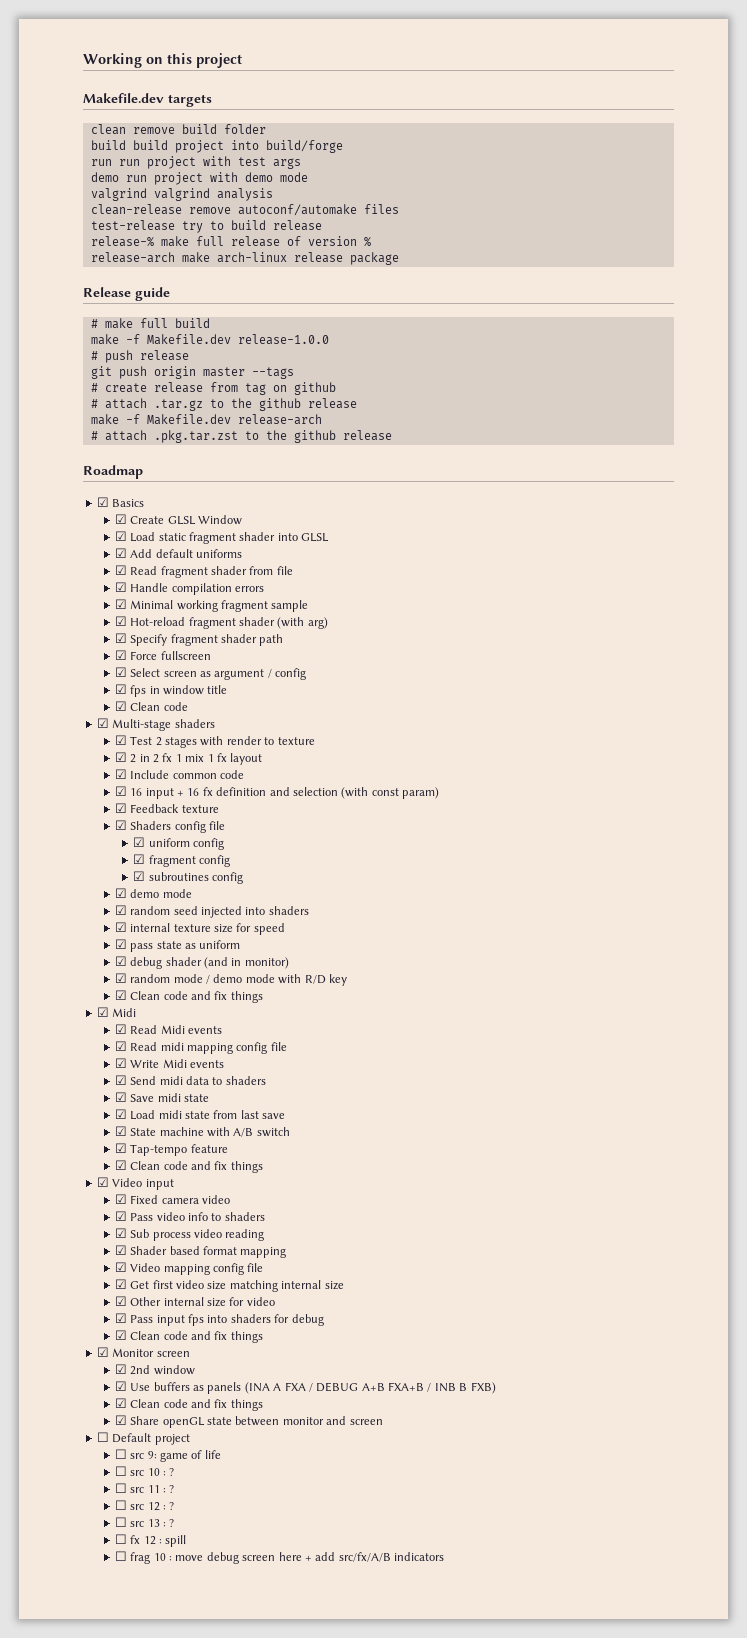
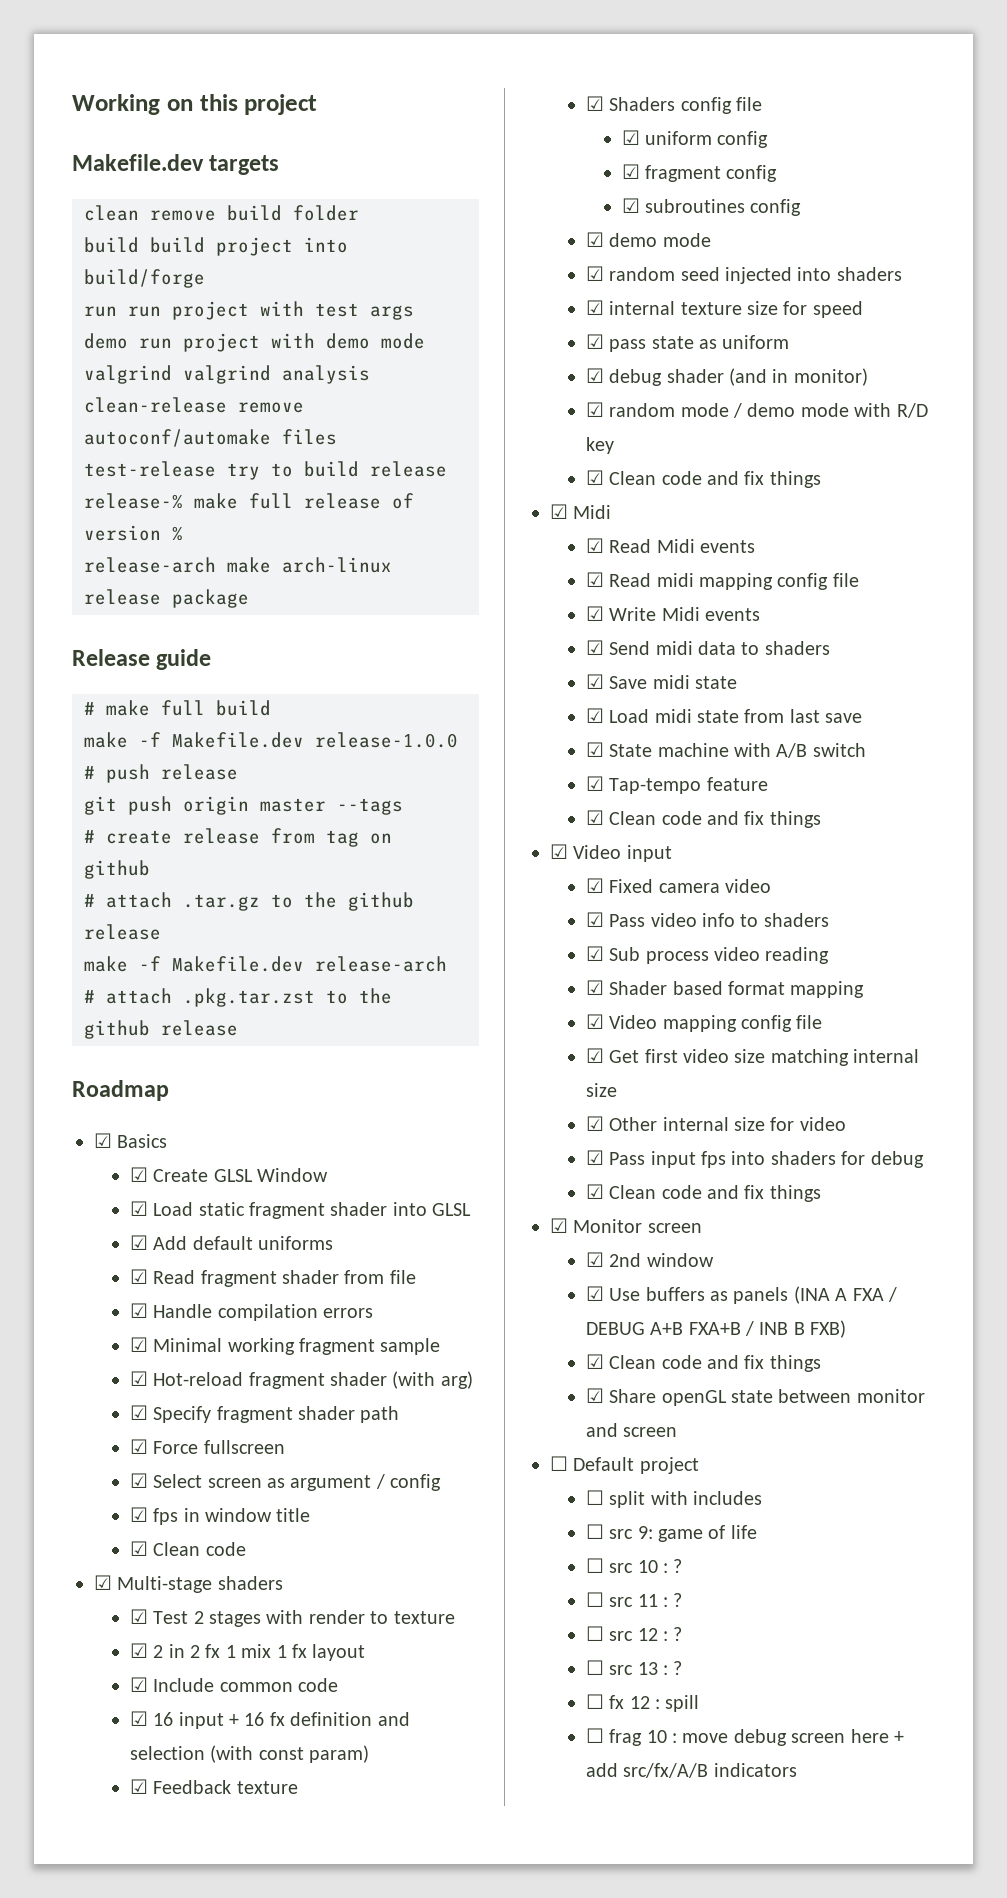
(190, 1439) none -> [585,1490,762,1508] // ☐ split with includes

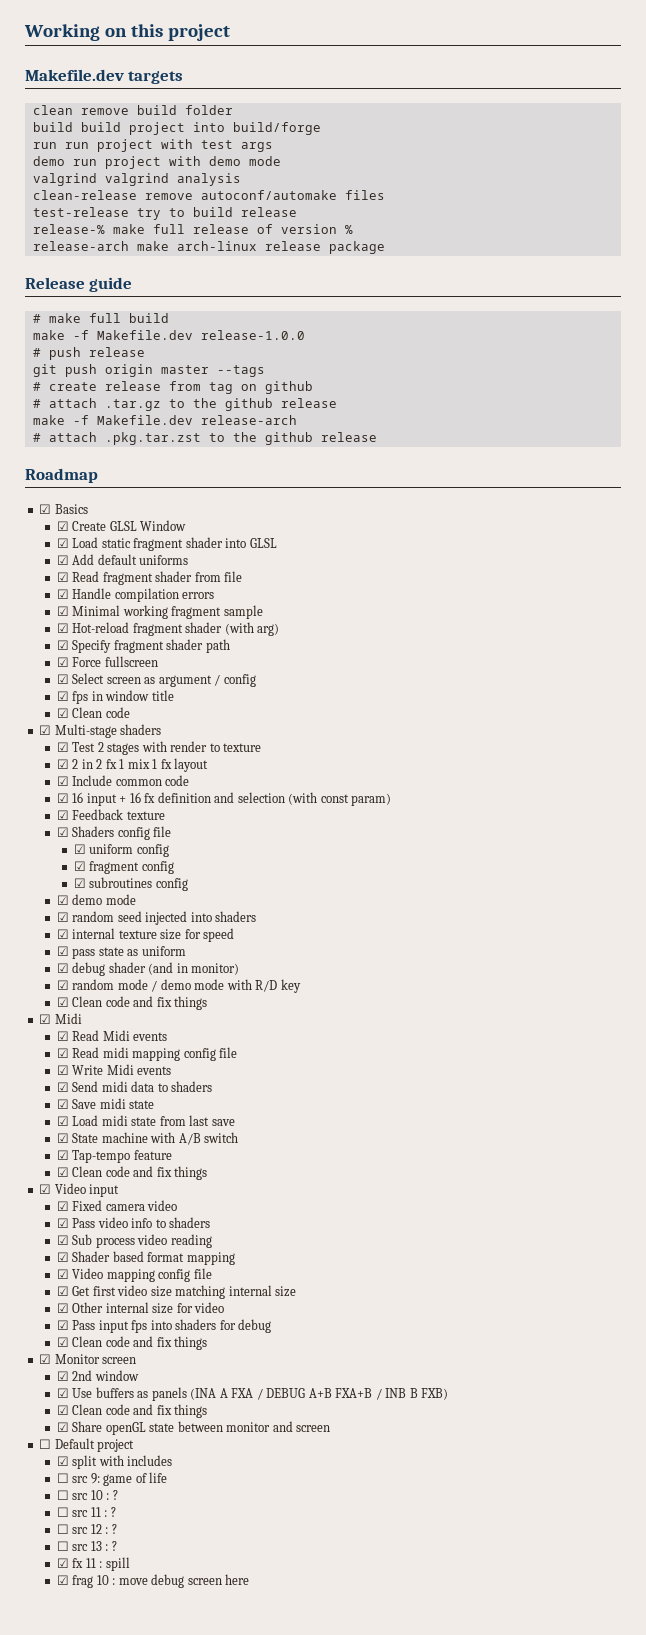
[585,1490,604,1505] ☐ -> [56,1456,69,1466] ☑
[585,1694,650,1709] ☐ fx 12 -> [56,1558,96,1568] ☑ fx 11
[585,1728,604,1743] ☐ -> [56,1575,69,1585] ☑
[893,1731,904,1743] [585,1763,797,1778] + add src/fx/A/B indicators -> (250, 1579) none

